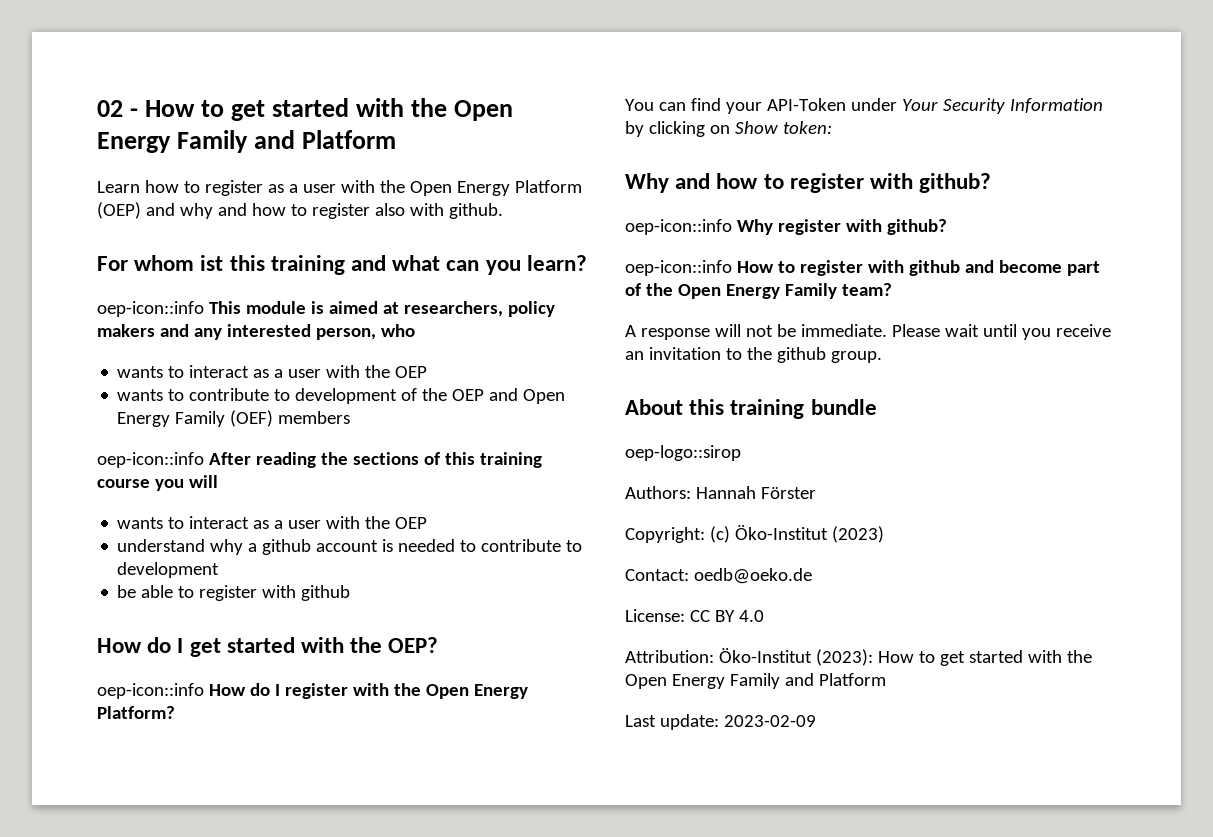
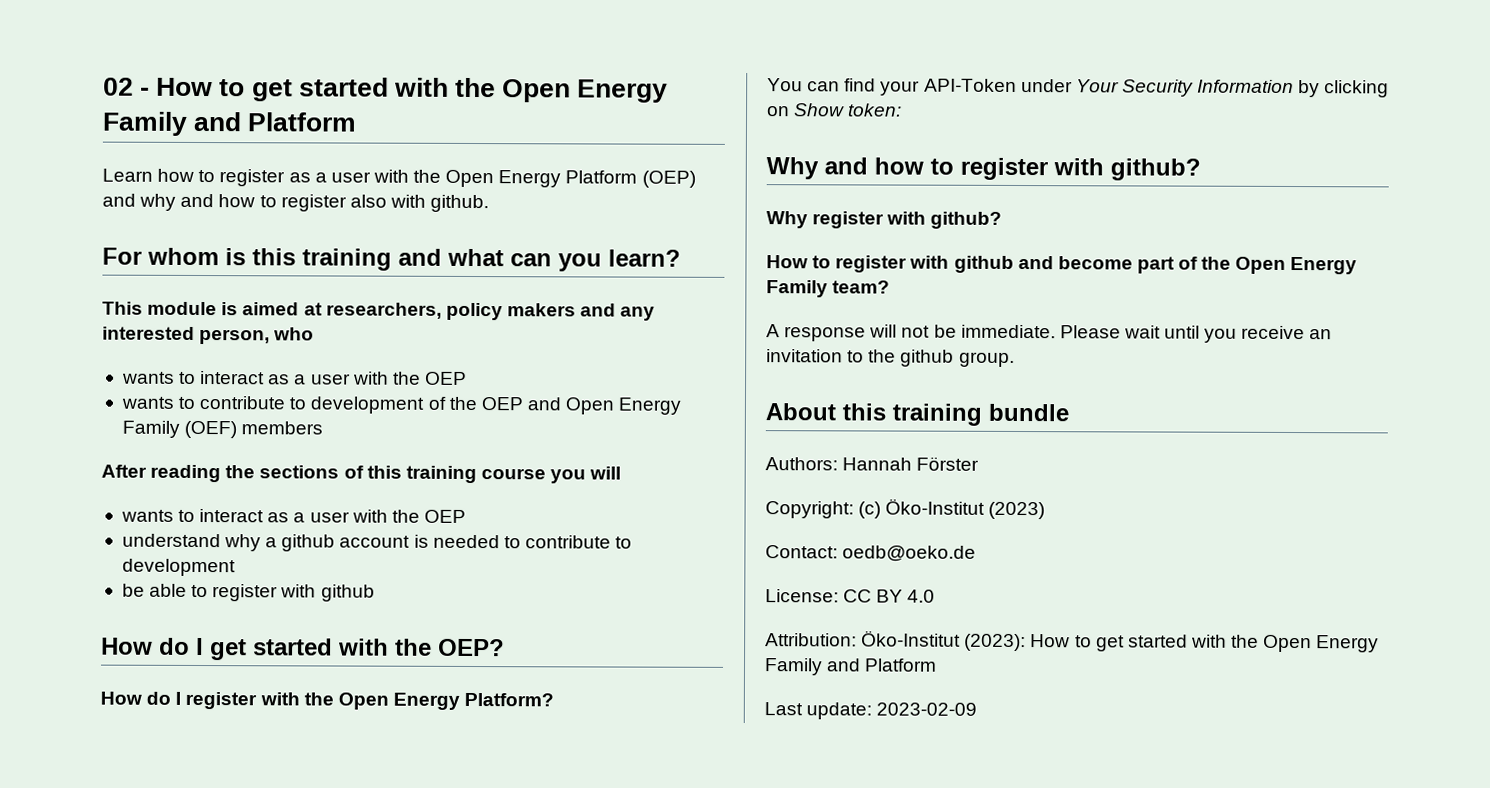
[200,255,224,271] ist -> [225,248,246,266] is
[97,301,204,317] oep-icon::info -> (681, 258) none
[97,452,204,468] oep-icon::info -> (324, 428) none
[97,683,204,699] oep-icon::info -> (505, 647) none
[625,219,732,235] oep-icon::info -> (1201, 169) none
[625,260,732,276] oep-icon::info -> (1003, 220) none
[625,445,741,461] // oep-logo::sirop -> (1069, 412) none

